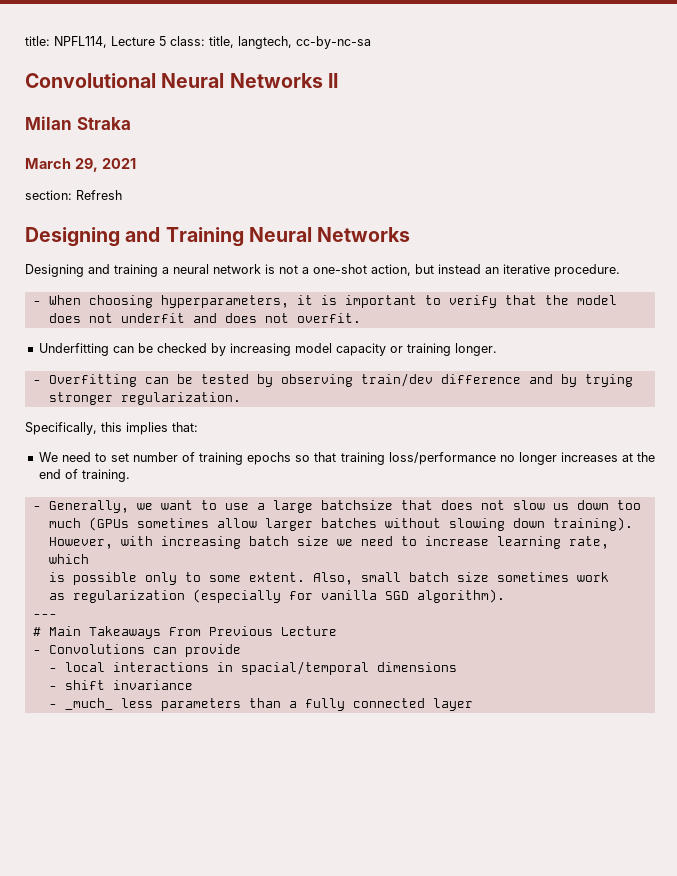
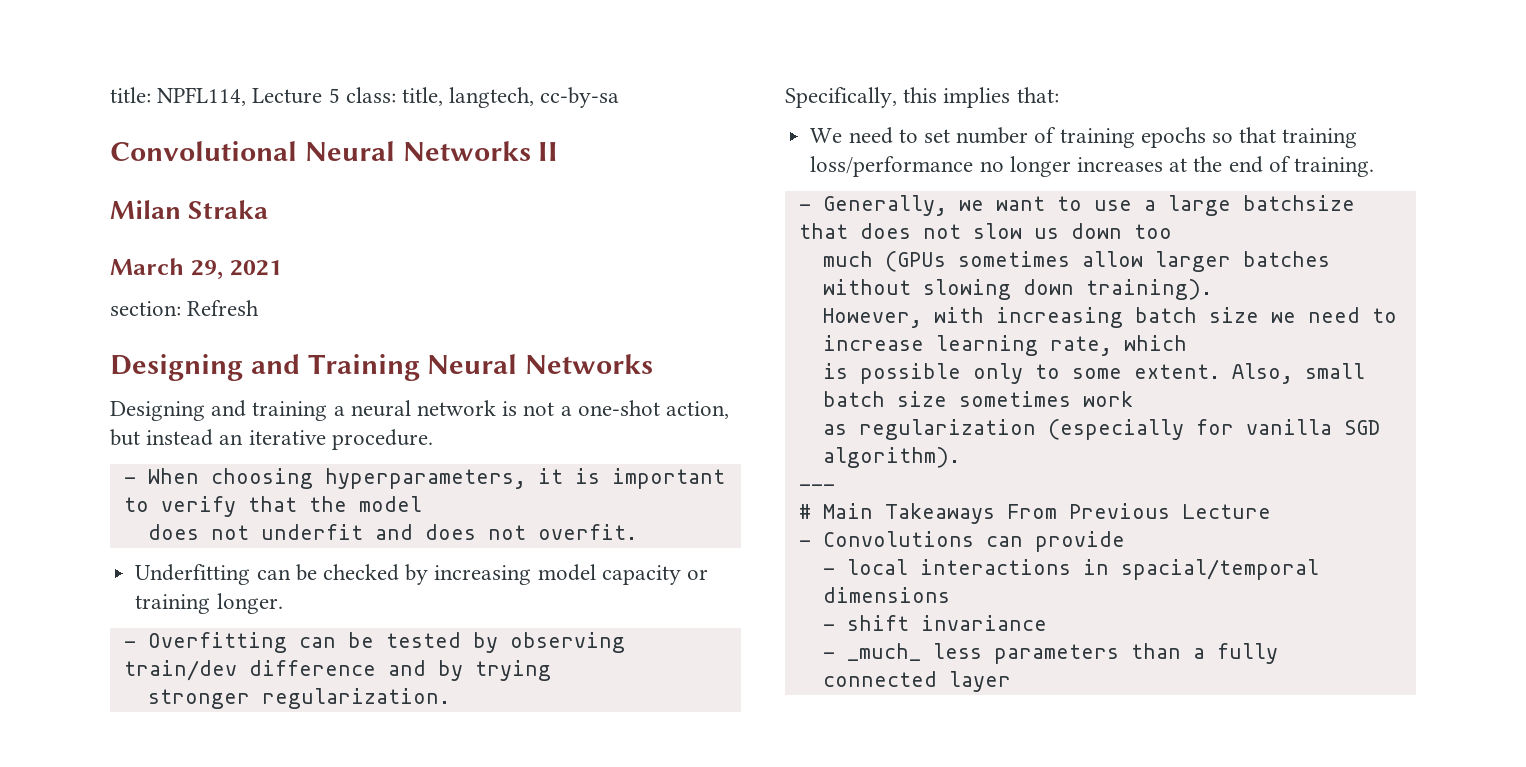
[296,36,371,49] cc-by-nc-sa -> [540,87,620,108] cc-by-sa

